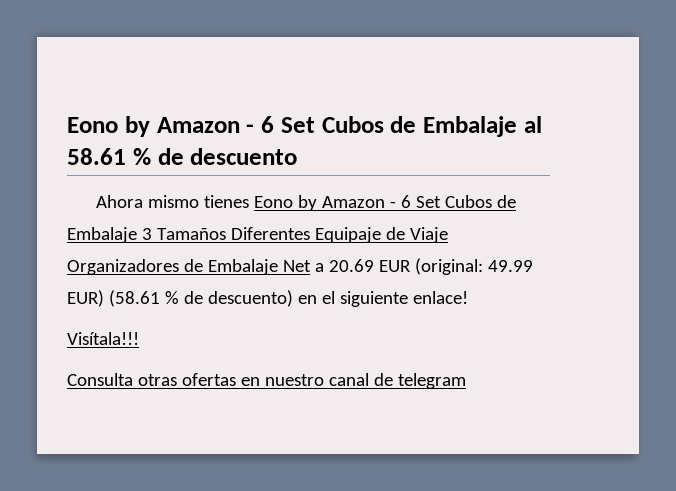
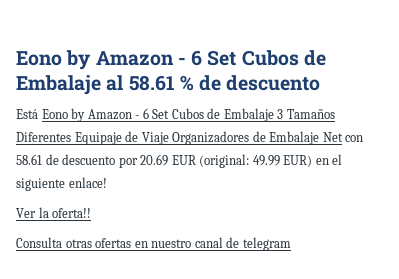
[95,195,249,208] Ahora mismo tienes -> [16,109,38,119] Está
[314,263,324,272] a -> [345,135,364,142] [16,154,138,168] con 58.61 de descuento por
[108,290,293,307] (58.61 % de descuento) -> (313, 161) none
[67,332,139,345] Visítala!!! -> [16,207,92,218] Ver la oferta!!

